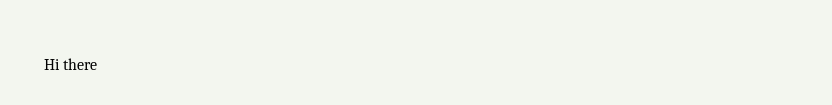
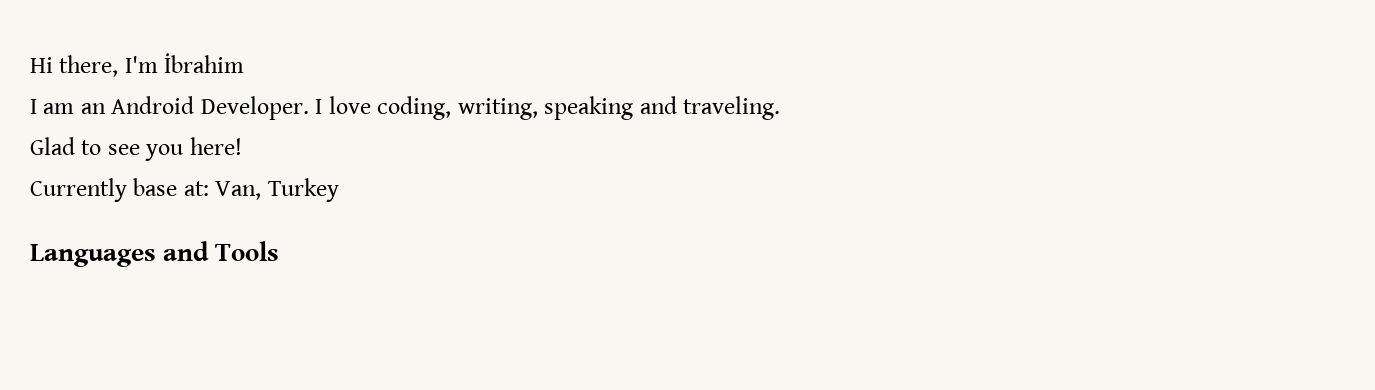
[63,58,98,70] there -> [59,53,245,77] [30,96,781,120] [30,137,242,161] [30,178,339,202] [30,241,280,267] there, I'm İbrahim // I am an Android Developer. I love coding, writing, speaking and traveling. // Glad to see you here! // Currently base at: Van, Turkey // Languages and Tools

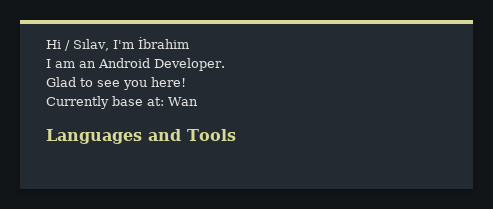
[59,55,119,77] there, -> [65,39,109,51] / Sılav,
[315,96,781,120] I love coding, writing, speaking and traveling. -> (225, 64) none
[215,178,339,202] Van, Turkey -> [168,97,198,106] Wan

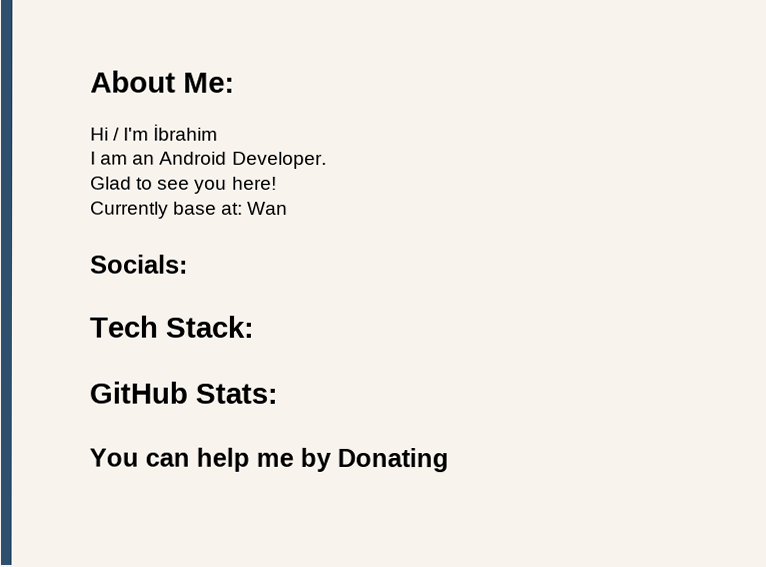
(46, 44) none -> [90,70,235,93] About Me: //
[73,39,109,51] Sılav, -> (121, 134) none
[46,129,236,144] Languages and Tools -> [90,254,188,274] [89,315,254,338] [89,381,278,404] [89,447,449,473] Socials: // Tech Stack: // GitHub Stats: // You can help me by Donating

